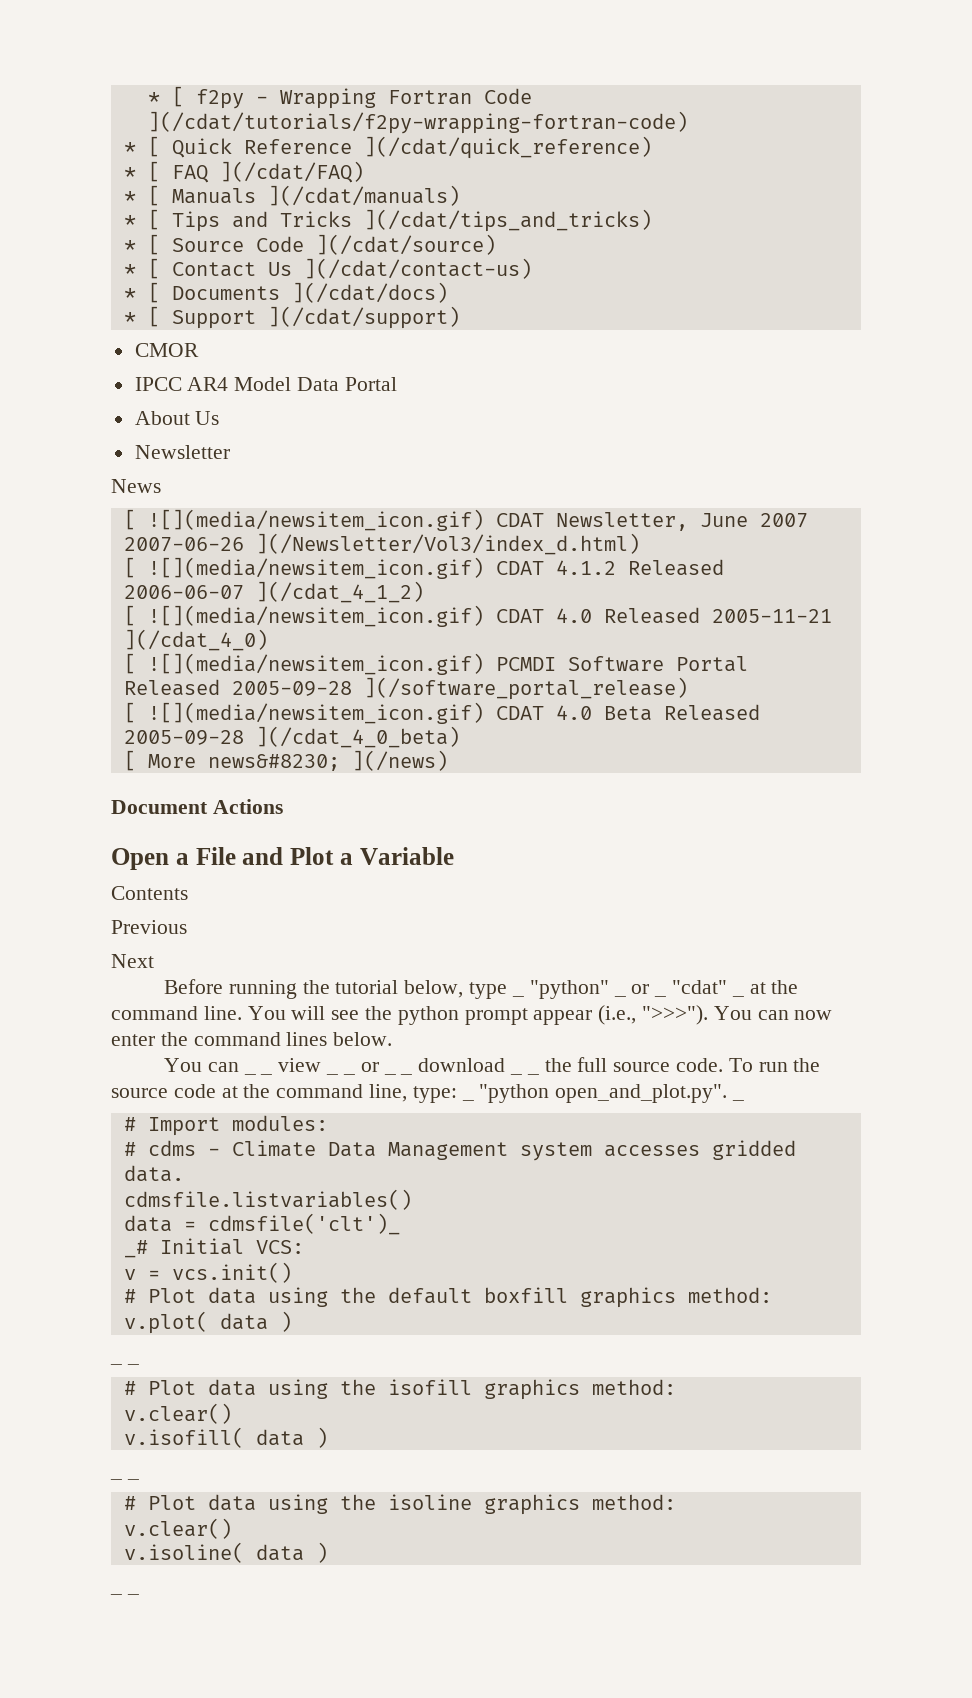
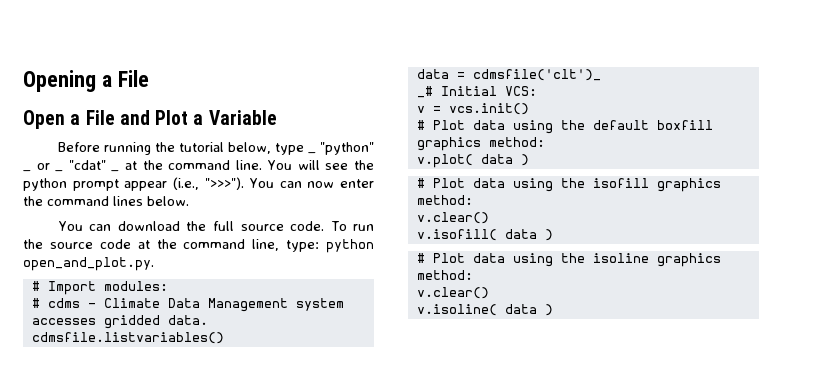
[147,86,532,109] [147,111,688,134] [123,136,652,159] [123,161,364,183] [123,185,460,206] [123,209,652,232] [123,234,496,255] [123,258,532,279] [123,282,448,303] [123,306,460,329] [134,343,199,357] [134,377,397,391] [134,411,220,425] [134,445,230,459] [111,479,161,493] [123,509,808,531] [123,533,640,555] [123,557,724,579] [123,581,424,603] [123,605,832,627] [123,629,268,651] [123,653,748,675] [123,677,688,700] [123,702,760,724] [123,726,460,748] [123,750,448,771] [111,799,283,814] * [ f2py - Wrapping Fortran Code ](/cdat/tutorials/f2py-wrapping-fortran-code) // * [ Quick Reference ](/cdat/quick_reference) // * [ FAQ ](/cdat/FAQ) // * [ Manuals ](/cdat/manuals) // * [ Tips and Tricks ](/cdat/tips_and_tricks) // * [ Source Code ](/cdat/source) // * [ Contact Us ](/cdat/contact-us) // * [ Documents ](/cdat/docs) // * [ Support ](/cdat/support) // CMOR // IPCC AR4 Model Data Portal // About Us // Newsletter // News // [ ![](media/newsitem_icon.gif) CDAT Newsletter, June 2007 2007-06-26 ](/Newsletter/Vol3/index_d.html) // [ ![](media/newsitem_icon.gif) CDAT 4.1.2 Released 2006-06-07 ](/cdat_4_1_2) // [ ![](media/newsitem_icon.gif) CDAT 4.0 Released 2005-11-21 ](/cdat_4_0) // [ ![](media/newsitem_icon.gif) PCMDI Software Portal Released 2005-09-28 ](/software_portal_release) // [ ![](media/newsitem_icon.gif) CDAT 4.0 Beta Released 2005-09-28 ](/cdat_4_0_beta) // [ More news&#8230; ](/news) // Document Actions -> [23,70,149,92] Opening a File
[111,886,188,900] [111,920,187,934] [111,954,154,968] // Contents // Previous // Next -> (277, 117) none
[243,1072,273,1075] [278,1058,322,1072] [326,1072,355,1075] [360,1062,379,1072] [383,1072,413,1075] [418,1058,506,1072] [509,1072,539,1075] _ _ view _ _ or _ _ download _ _ -> [117,221,180,231] download
[461,1084,745,1103] _ "python open_and_plot.py". _ -> [326,239,374,253] [23,257,154,271] python open_and_plot.py.
[110,1362,139,1365] // _ _ -> (529, 160) none
[110,1477,139,1480] // _ _ -> (553, 235) none
[110,1592,139,1595] // _ _ -> (553, 310) none

